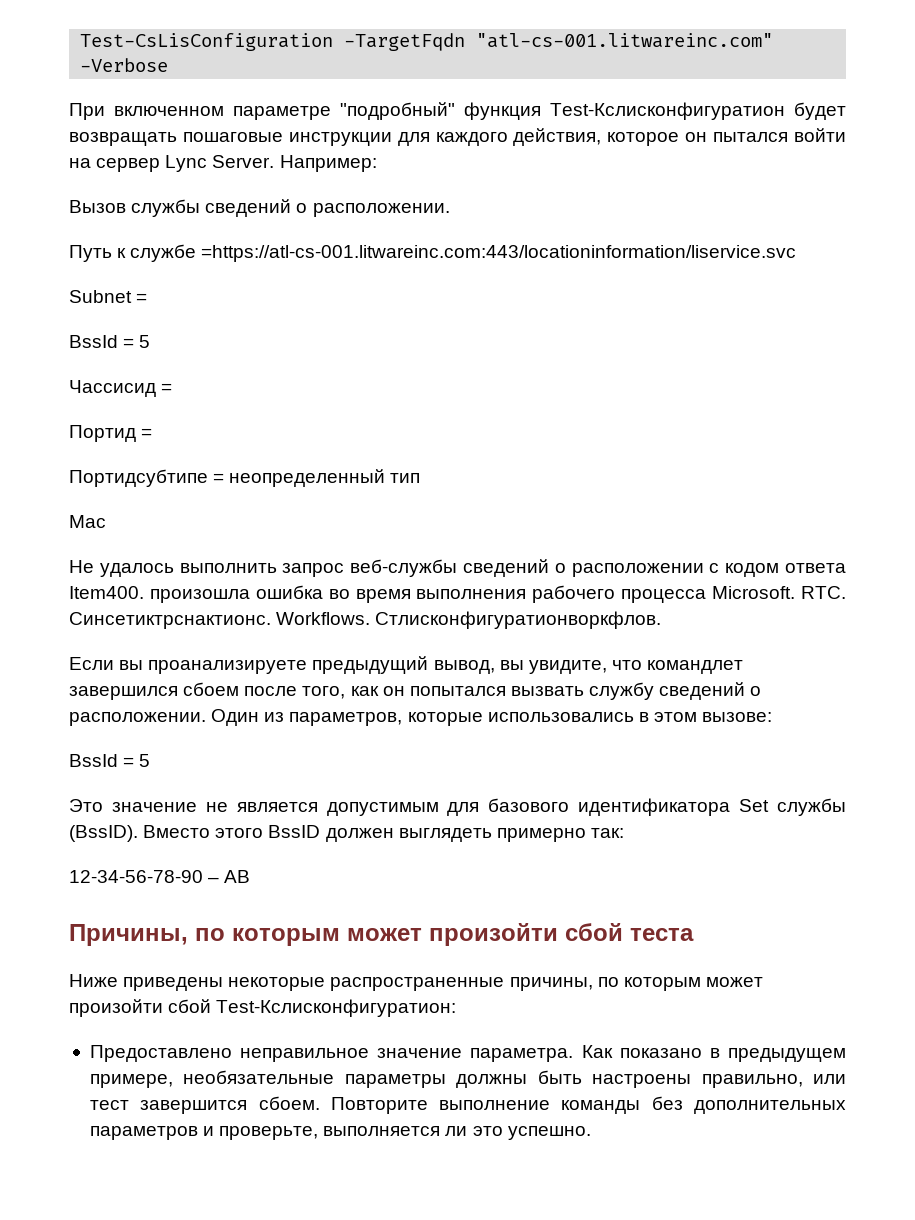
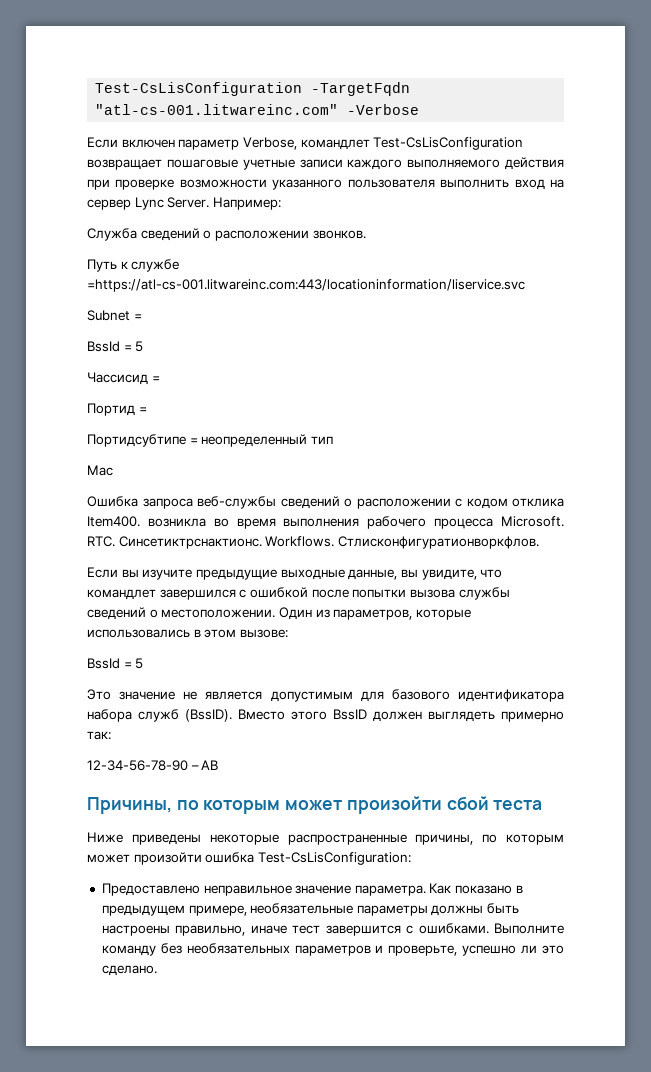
[69,102,846,120] [69,128,847,146] При включенном параметре "подробный" функция Test-Кслисконфигуратион будет возвращать пошаговые инструкции для каждого действия, которое он пытался войти -> [87,137,524,150] [87,157,564,170] [87,179,545,190] Если включен параметр Verbose, командлет Test-CsLisConfiguration возвращает пошаговые учетные записи каждого выполняемого действия при проверке возможности указанного пользователя выполнить вход
[69,199,450,217] Вызов службы сведений о расположении. -> [87,228,366,241] Служба сведений о расположении звонков.
[69,560,345,577] Не удалось выполнить запрос -> [87,496,193,509] Ошибка запроса
[785,563,846,573] [69,585,323,603] ответа Item400. произошла ошибка -> [512,498,564,507] [87,516,206,527] отклика Item400. возникла
[148,656,495,674] проанализируете предыдущий вывод, -> [142,569,398,580] изучите предыдущие выходные данные,
[183,682,762,700] [69,712,206,726] сбоем после того, как он попытался вызвать службу сведений о расположении. -> [239,587,510,600] [87,607,276,620] с ошибкой после попытки вызова службы сведений о местоположении.
[739,798,847,816] Set службы -> [87,709,179,722] набора служб
[168,999,457,1017] сбой Test-Кслисконфигуратион: -> [205,852,411,865] ошибка Test-CsLisConfiguration:
[813,1074,847,1084] или -> [250,925,287,934] иначе
[258,1096,846,1114] сбоем. Повторите выполнение команды без дополнительных -> [406,923,564,934] [101,943,290,956] с ошибками. Выполните команду без необязательных
[323,1126,441,1136] выполняется -> [462,945,517,956] успешно
[507,1126,591,1140] успешно. -> [101,965,157,976] сделано.

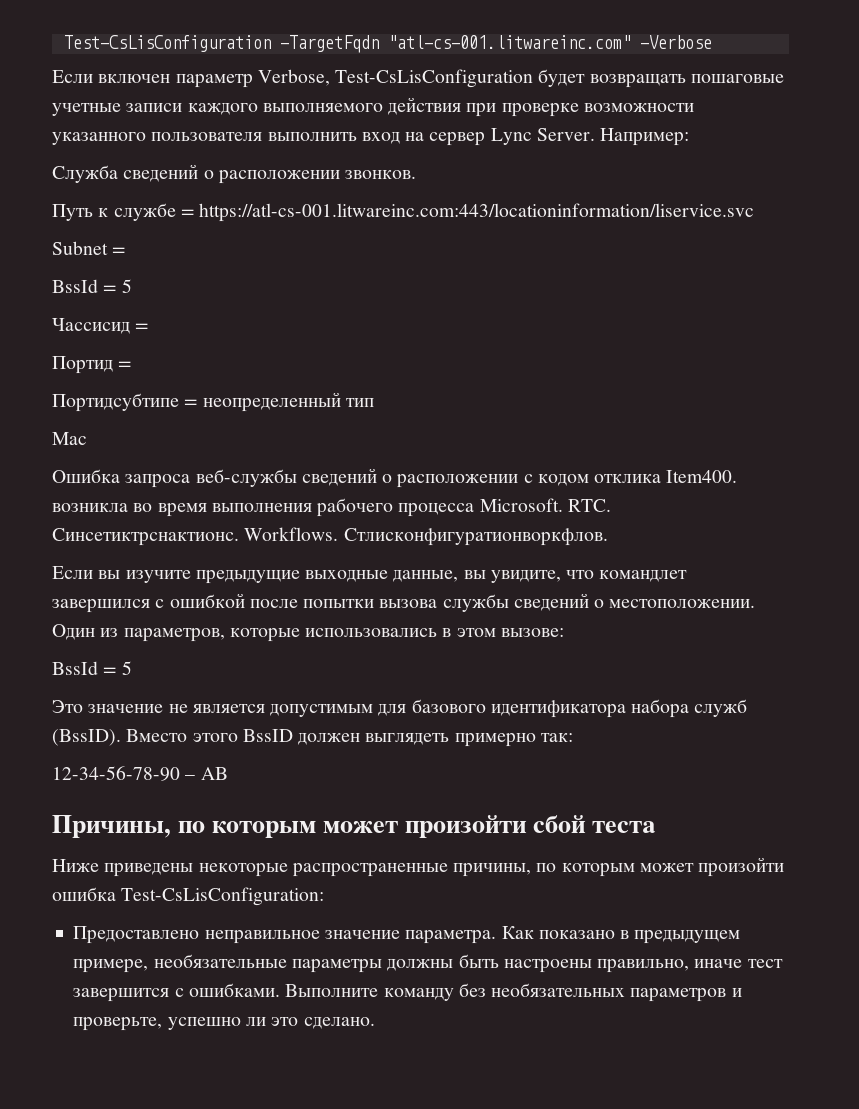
[300,137,524,150] [87,159,162,170] командлет Test-CsLisConfiguration возвращает -> [335,69,686,88] Test-CsLisConfiguration будет возвращать
[87,279,525,292] =https://atl-cs-001.litwareinc.com:443/locationinformation/liservice.svc -> [180,203,755,222] = https://atl-cs-001.litwareinc.com:443/locationinformation/liservice.svc

